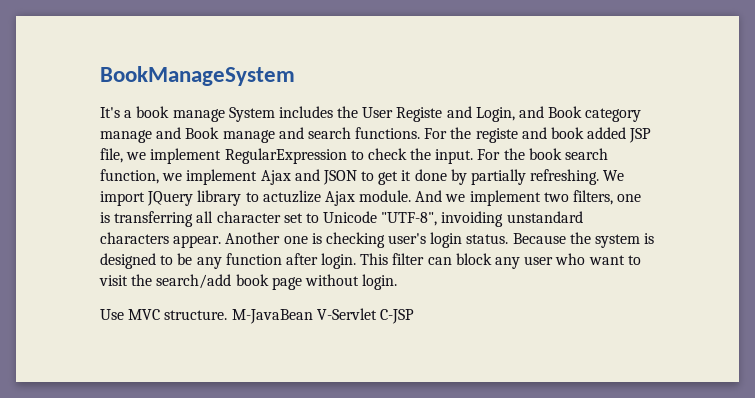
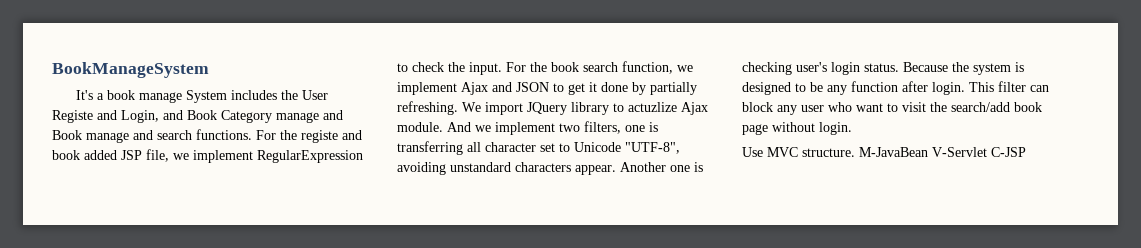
[585,108,642,122] category -> [221,110,272,123] Category
[441,211,504,227] invoiding -> [397,162,446,175] avoiding

